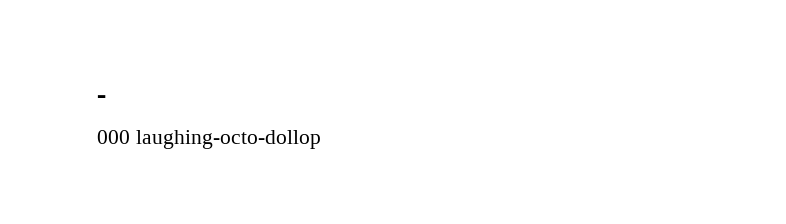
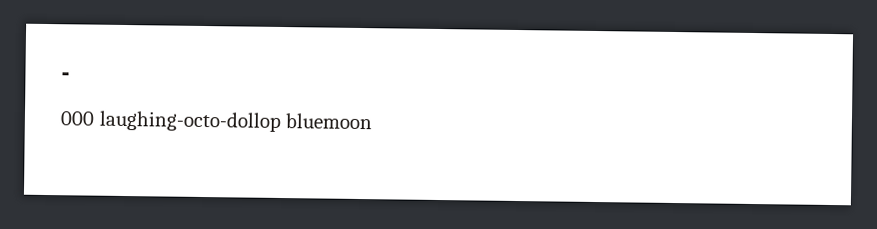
(321, 139) none -> [285,113,373,130] bluemoon

